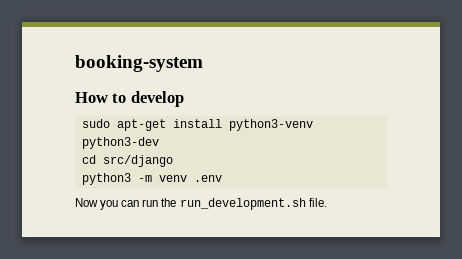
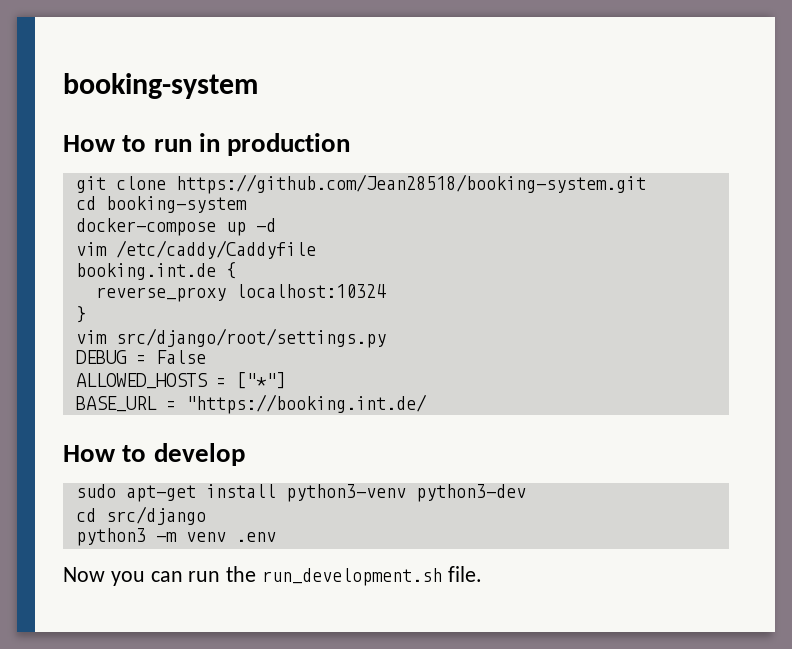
[75,55,203,72] booking-system -> [63,73,258,99] [63,133,351,156] [75,174,646,194] [75,196,247,213] [75,218,276,236] [75,240,316,259] [75,262,236,280] [95,284,386,302] [75,306,86,323] [75,328,386,348] [75,350,206,364] [75,372,286,389] [75,394,427,414] booking-system // How to run in production // git clone https://github.com/Jean28518/booking-system.git // cd booking-system // docker-compose up -d // vim /etc/caddy/Caddyfile // booking.int.de { // reverse_proxy localhost:10324 // } // vim src/django/root/settings.py // DEBUG = False // ALLOWED_HOSTS = ["*"] // BASE_URL = "https://booking.int.de/

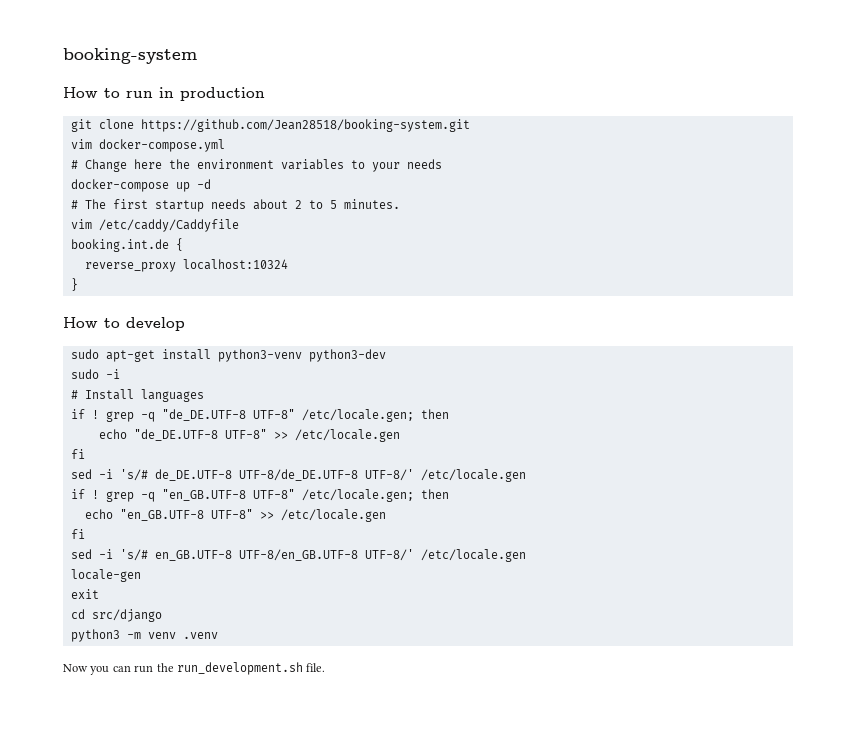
[75,196,247,213] [75,218,276,236] cd booking-system // docker-compose up -d -> [70,139,225,152] [70,159,442,172] [70,179,211,192] [70,199,400,212] vim docker-compose.yml // # Change here the environment variables to your needs // docker-compose up -d // # The first startup needs about 2 to 5 minutes.
[75,328,386,348] [75,350,206,364] [75,372,286,389] [75,394,427,414] // vim src/django/root/settings.py // DEBUG = False // ALLOWED_HOSTS = ["*"] // BASE_URL = "https://booking.int.de/ -> (78, 284) none
(526, 493) none -> [70,369,120,379] [70,389,204,402] [70,409,449,422] [98,429,400,442] [70,449,85,459] [70,469,526,482] [70,489,449,502] [84,509,386,522] [70,529,85,539] [70,549,526,562] [70,569,141,582] [70,589,99,599] // sudo -i // # Install languages // if ! grep -q "de_DE.UTF-8 UTF-8" /etc/locale.gen; then // echo "de_DE.UTF-8 UTF-8" >> /etc/locale.gen // fi // sed -i 's/# de_DE.UTF-8 UTF-8/de_DE.UTF-8 UTF-8/' /etc/locale.gen // if ! grep -q "en_GB.UTF-8 UTF-8" /etc/locale.gen; then // echo "en_GB.UTF-8 UTF-8" >> /etc/locale.gen // fi // sed -i 's/# en_GB.UTF-8 UTF-8/en_GB.UTF-8 UTF-8/' /etc/locale.gen // locale-gen // exit
[235,532,276,542] .env -> [182,632,218,639] .venv

